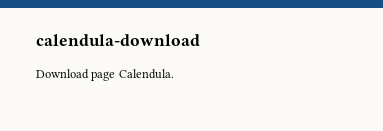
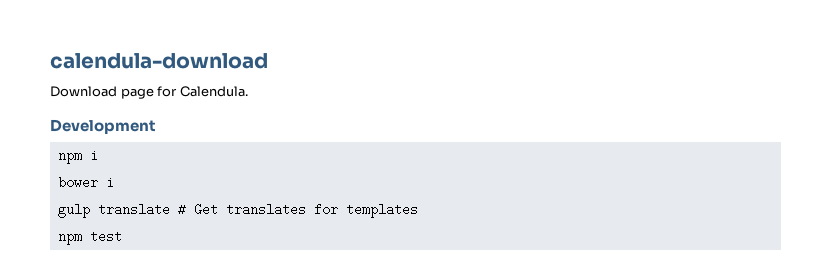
(116, 76) none -> [157,86,178,97] for
(174, 74) none -> [50,119,156,134] [57,151,98,164] [57,176,114,189] [57,203,418,218] [57,230,122,245] // Development // npm i // bower i // gulp translate # Get translates for templates // npm test

